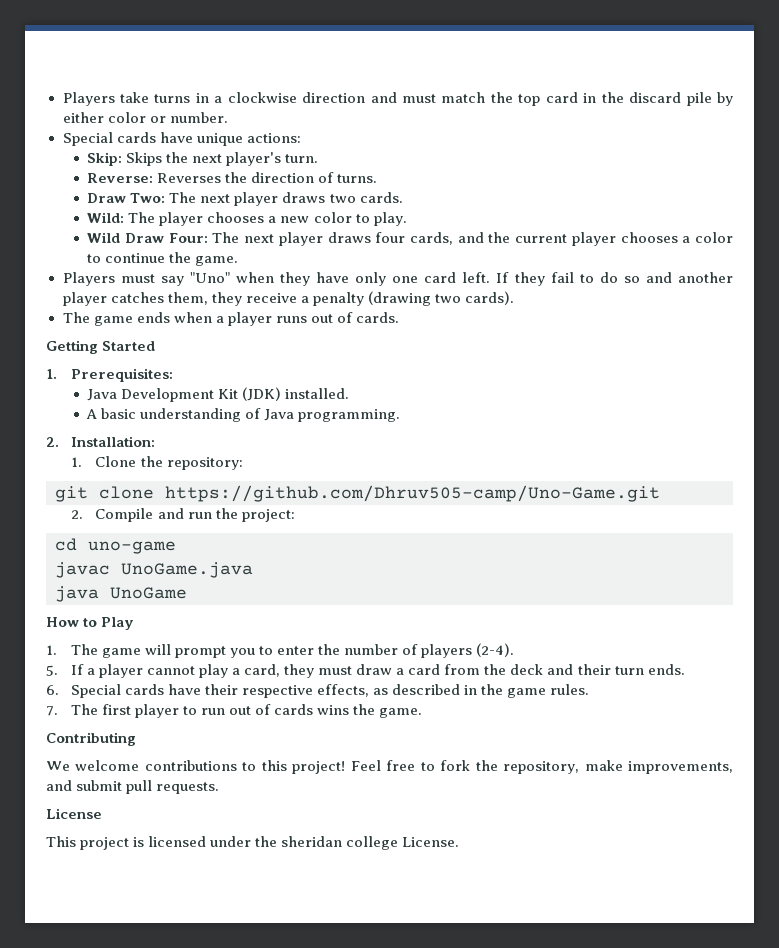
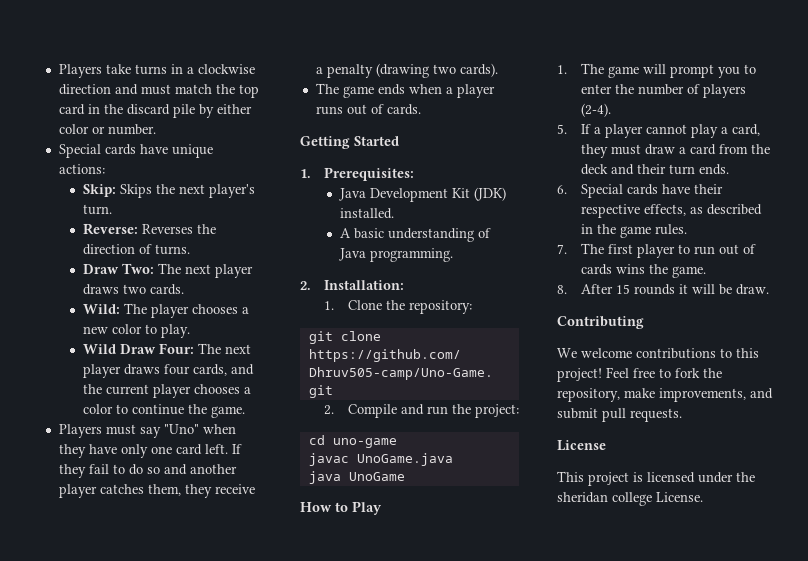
(423, 713) none -> [557,284,769,295] // 8. After 15 rounds it will be draw.

